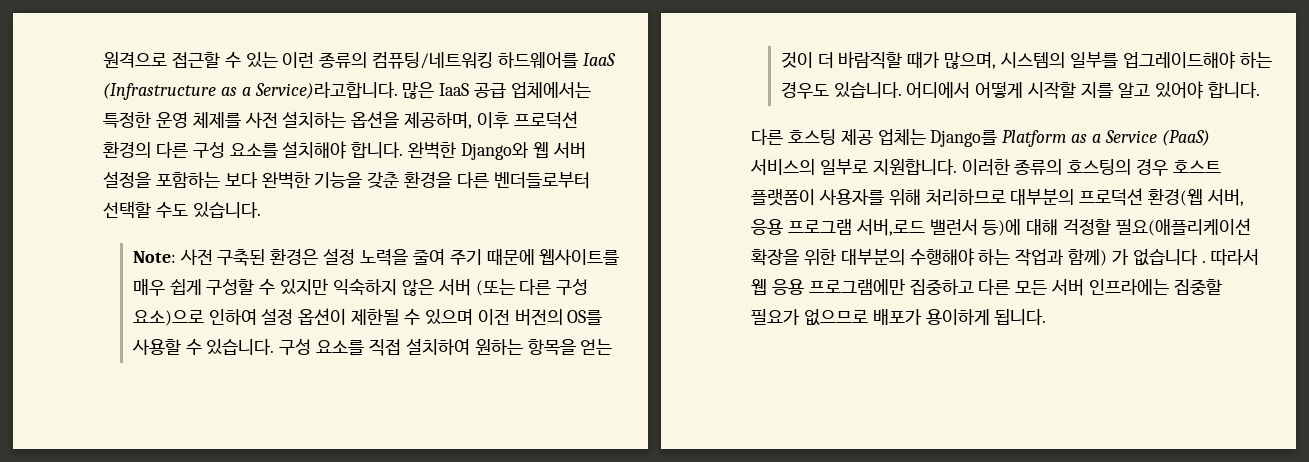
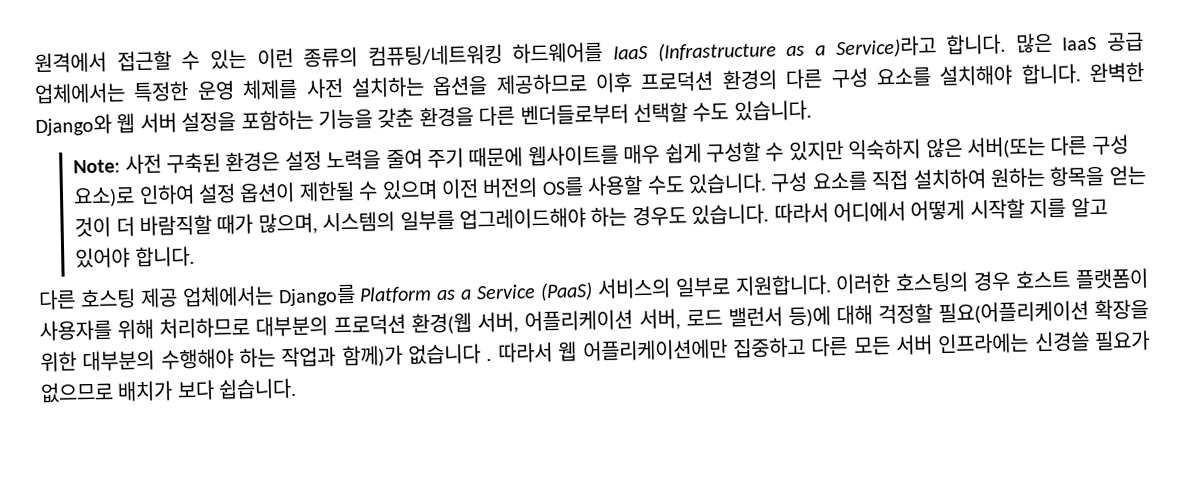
[103,52,167,68] 원격으로 -> [34,51,107,74] 원격에서
[254,82,398,99] Service)라고합니다. -> [835,33,1007,59] Service)라고 합니다.
[404,112,473,129] 제공하며, -> [495,73,588,95] 제공하므로
[224,172,310,189] 보다 완벽한 -> (314, 120) none
[437,279,589,296] [132,310,204,326] 서버 (또는 다른 구성 요소)으로 -> [966,134,1129,159] [73,186,136,208] 서버(또는 다른 구성 요소)로
[185,339,202,355] 수 -> [646,175,685,195] 수도
(902, 90) none -> [773,202,829,224] 따라서
[877,129,926,145] 업체는 -> [181,285,274,308] 업체에서는
[1014,159,1063,175] 종류의 -> (892, 284) none
[751,219,925,236] 응용 프로그램 서버,로드 -> [524,308,723,332] 어플리케이션 서버, 로드
[1116,218,1252,236] 필요(애플리케이션 -> [937,300,1089,325] 필요(어플리케이션
[1068,249,1130,266] 함께) 가 -> [341,344,403,368] 함께)가
[771,279,905,295] 응용 프로그램에만 -> [582,338,728,362] 어플리케이션에만
[1173,279,1222,295] 집중할 -> [1033,331,1090,353] 신경쓸
[872,309,1047,325] 배포가 용이하게 됩니다. -> [117,377,298,402] 배치가 보다 쉽습니다.

